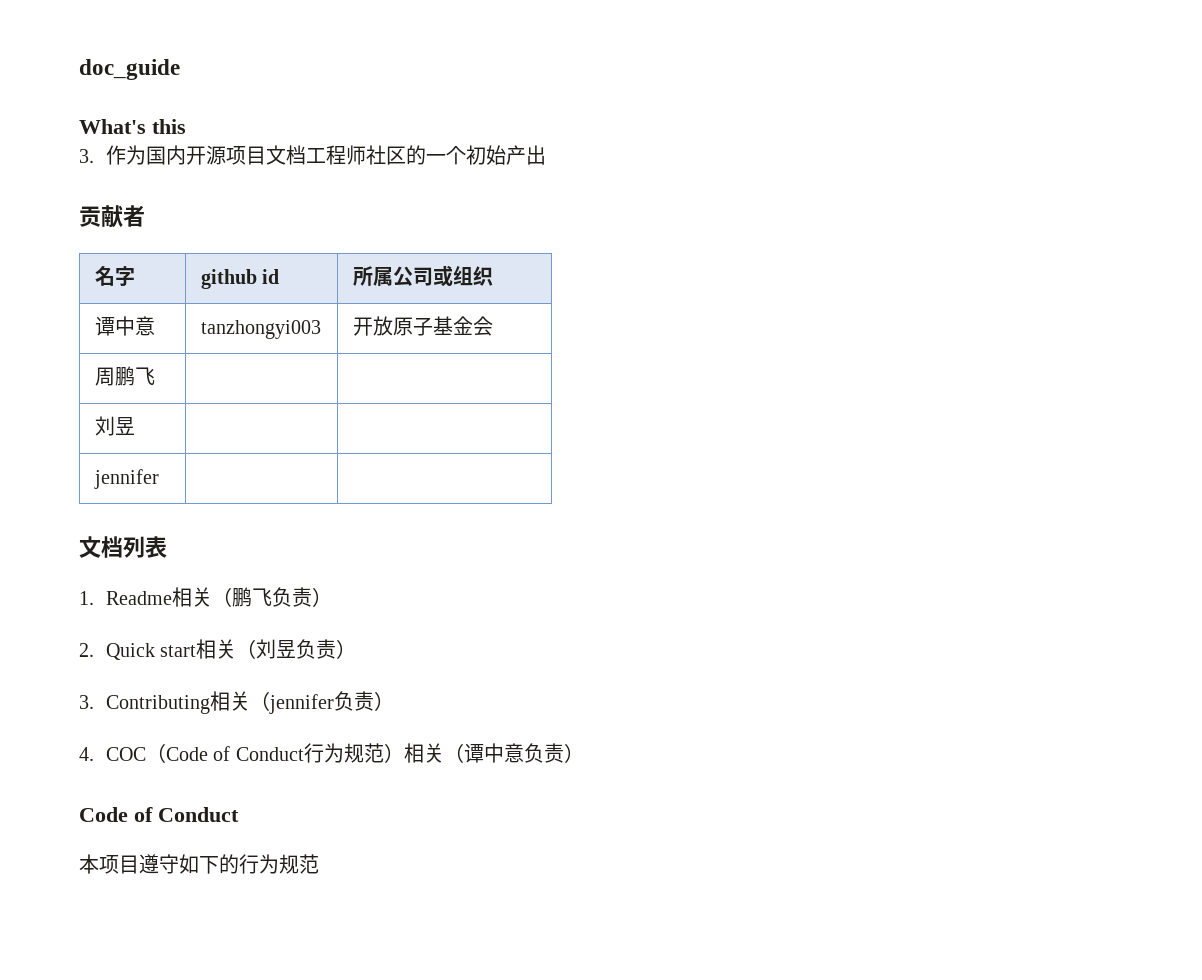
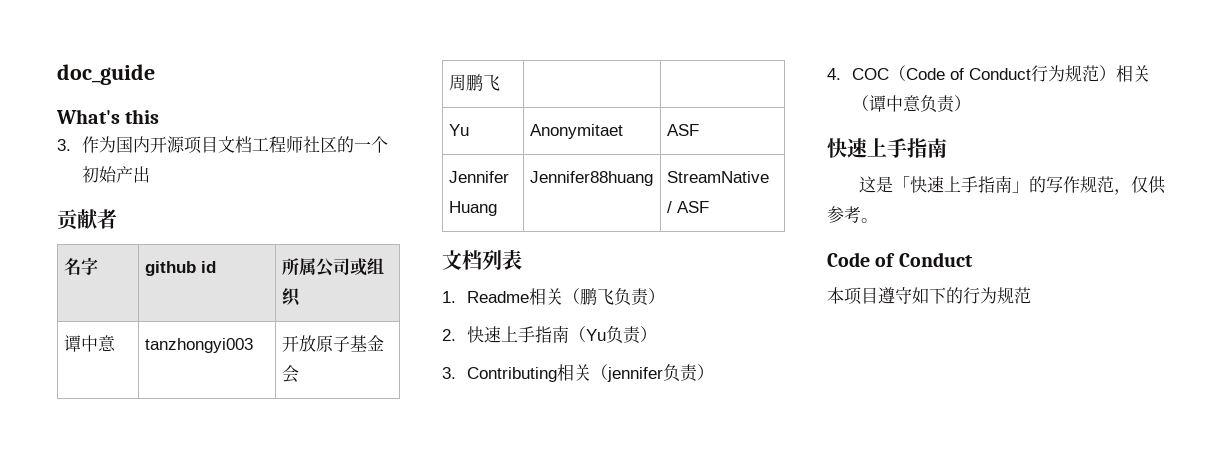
[94,416,135,436] [93,469,159,489] 刘昱 | | // jennifer | | -> [448,124,469,136] [529,124,623,139] [666,124,699,136] [448,171,509,183] [448,201,497,216] [529,171,653,186] [666,171,769,183] [666,201,709,213] Yu | Anonymitaet | ASF // Jennifer Huang | Jennifer88huang | StreamNative / ASF
[105,639,297,660] Quick start相关（刘昱 -> [467,326,607,343] 快速上手指南（Yu
(584, 753) none -> [827,138,947,158] [859,176,1167,195] [827,206,878,223] // 快速上手指南 // 这是「快速上手指南」的写作规范，仅供参考。

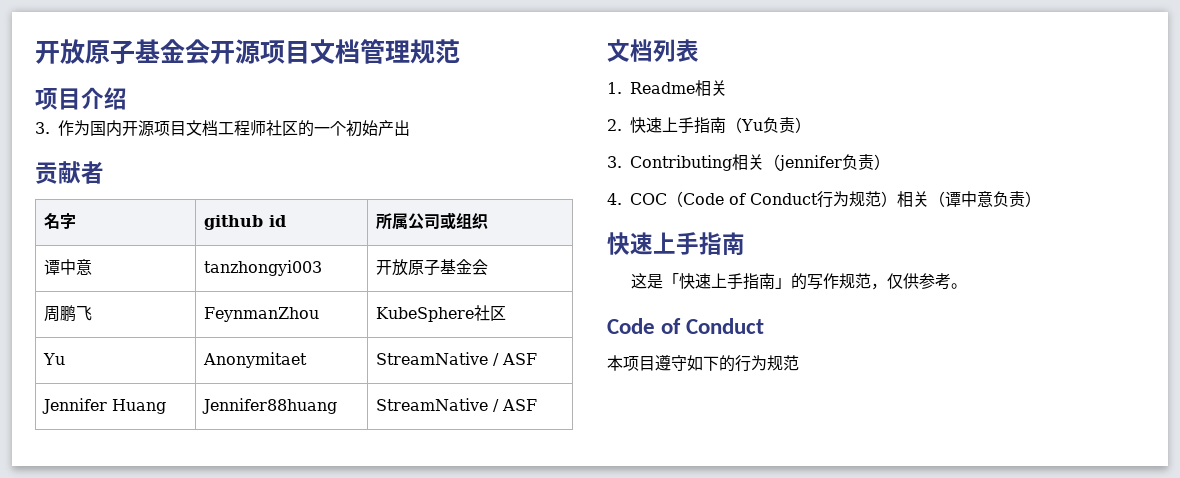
[57,64,155,85] [56,109,160,124] doc_guide // What's this -> [35,39,460,65] [35,87,127,110] 开放原子基金会开源项目文档管理规范 // 项目介绍
(500, 82) | -> [204,307,320,322] [376,305,507,322] FeynmanZhou | KubeSphere社区
(623, 131) none -> [376,352,500,366] StreamNative /
[563,288,666,306] （鹏飞负责） -> (727, 88) none

